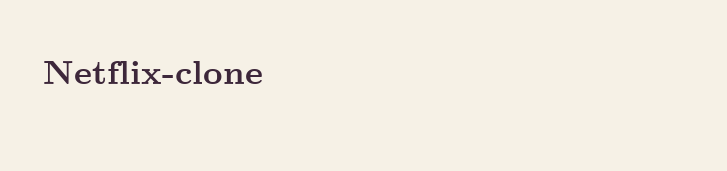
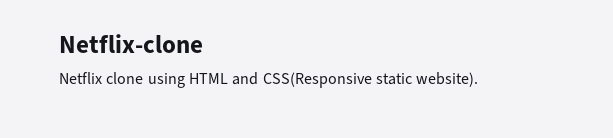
(263, 72) none -> [59,72,479,88] // Netflix clone using HTML and CSS(Responsive static website).

